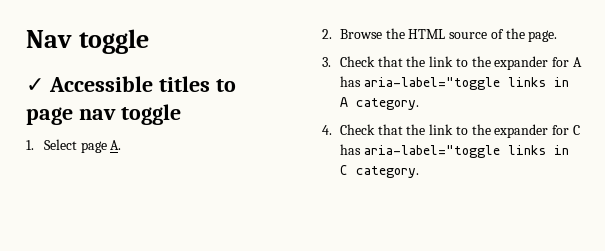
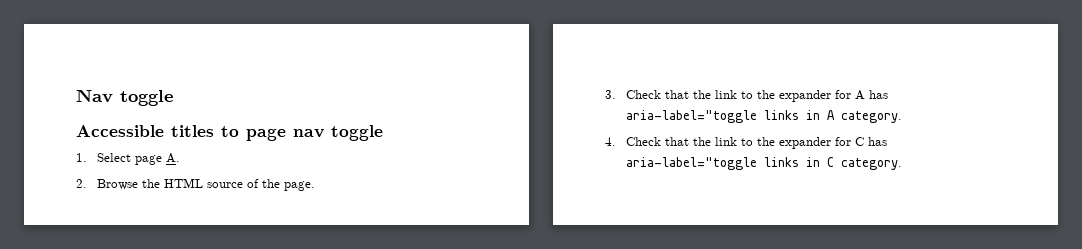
[26,78,44,92] ✓ -> (173, 98) none

